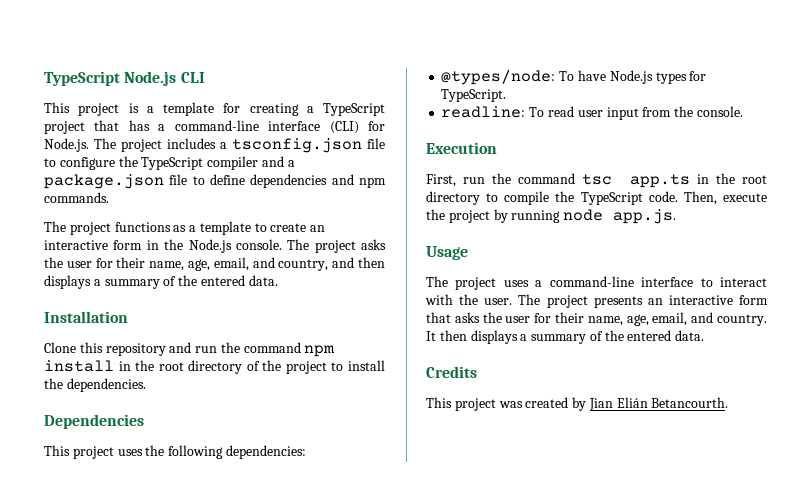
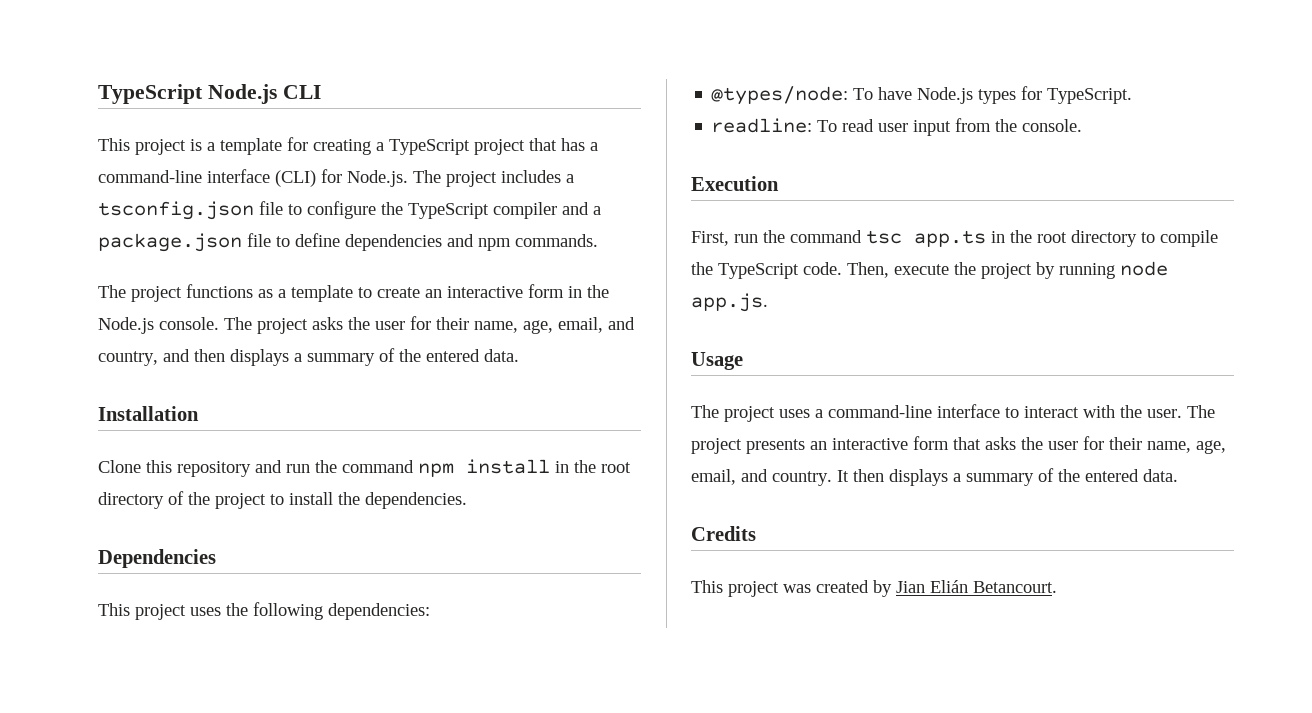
[651,397,729,408] Betancourth. -> [973,581,1057,593] Betancourt.

